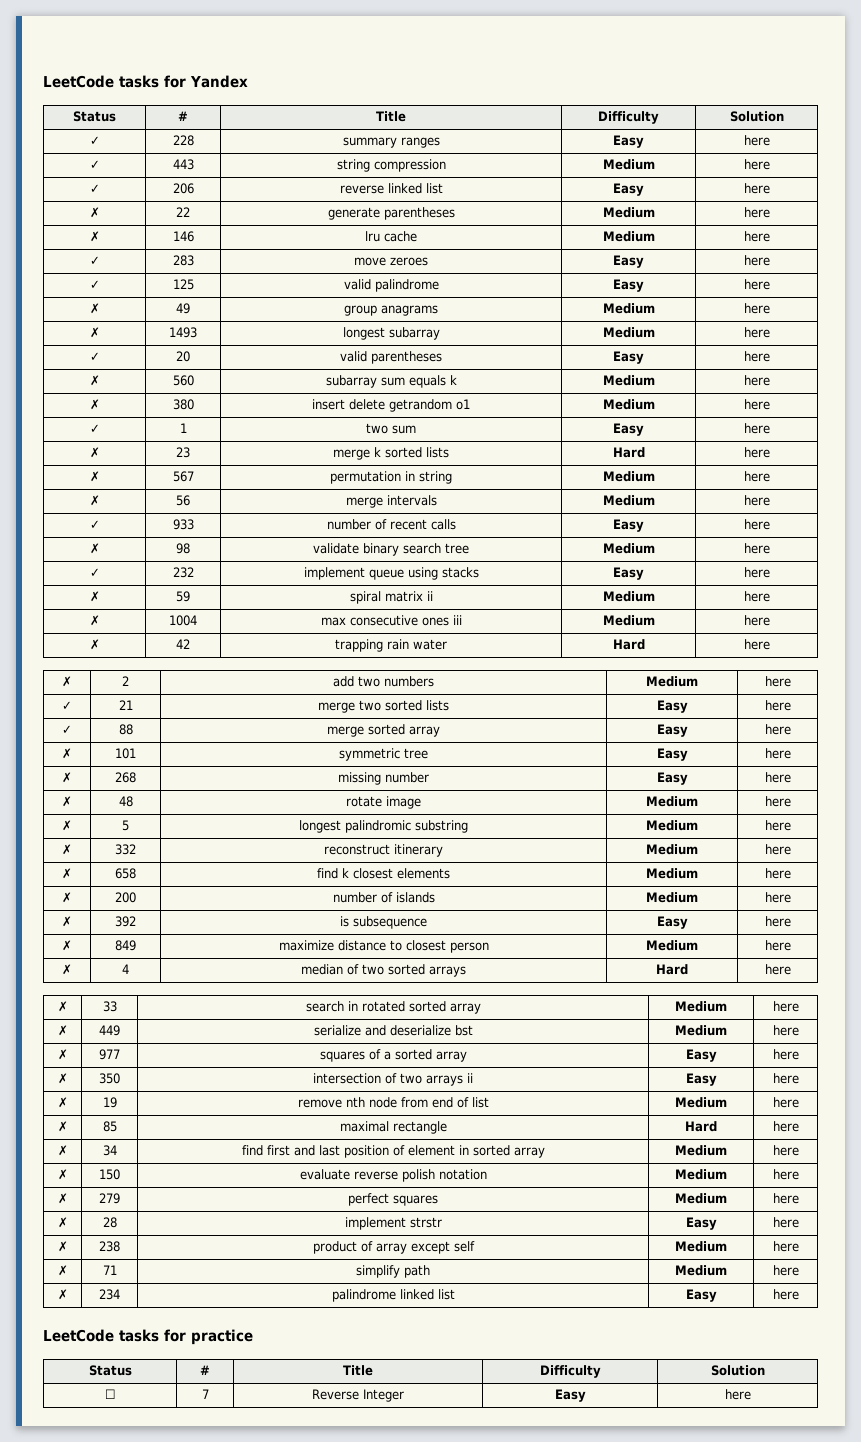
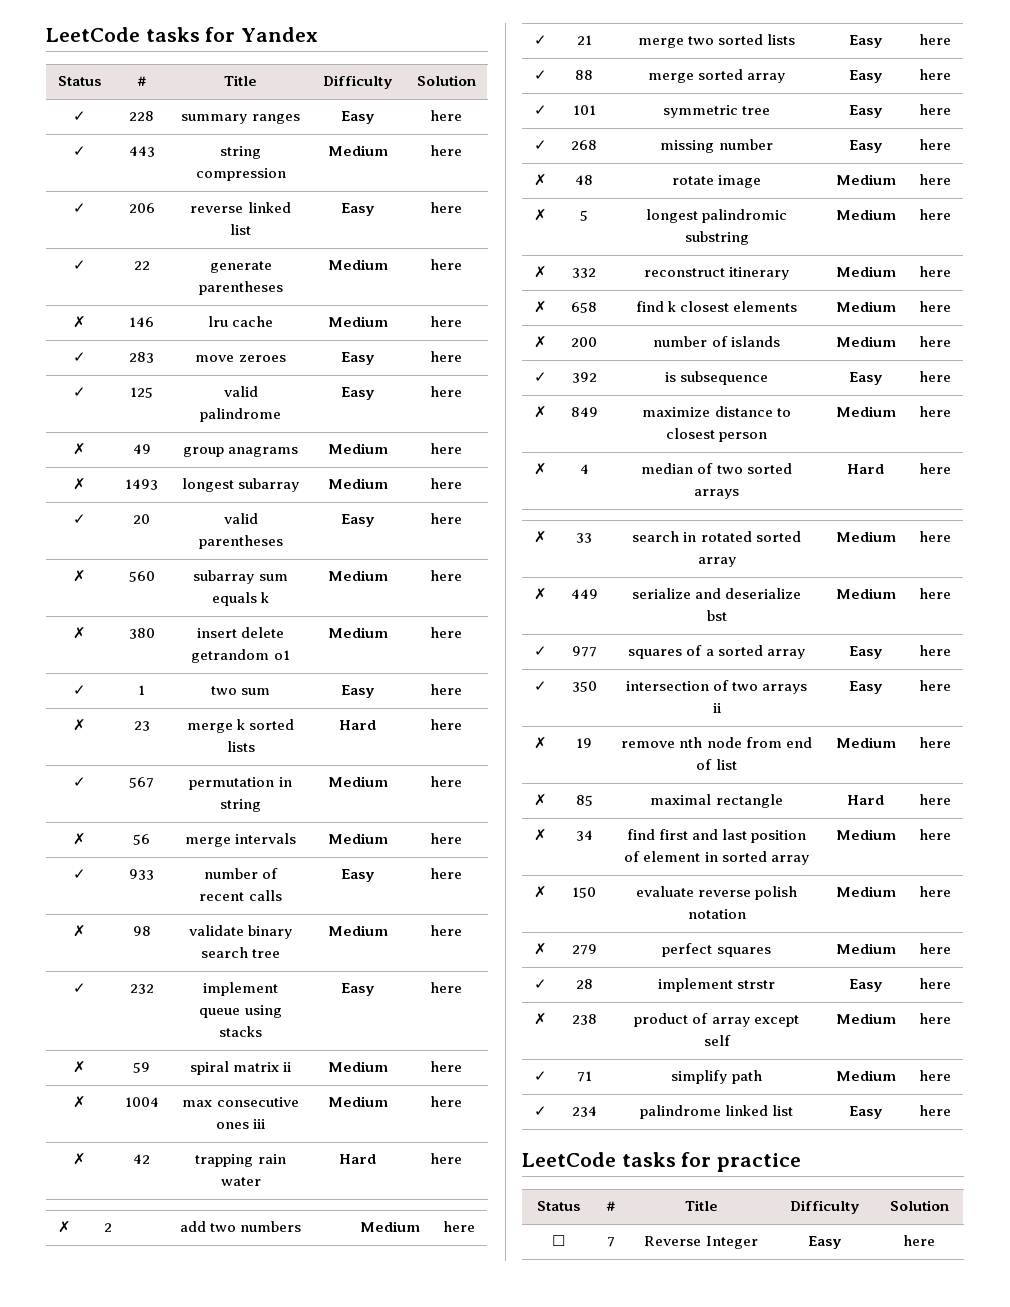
[89,207,100,218] ✗ -> [73,260,86,270] ✓
[89,471,100,482] ✗ -> [73,777,86,787] ✓
[62,748,72,759] ✗ -> [534,105,547,115] ✓
[62,772,72,783] ✗ -> [534,140,547,150] ✓
[62,916,72,927] ✗ -> [534,372,547,382] ✓
[57,1049,68,1060] ✗ -> [534,646,547,656] ✓
[57,1073,68,1084] ✗ -> [534,681,547,691] ✓
[57,1217,68,1228] ✗ -> [534,979,547,989] ✓
[57,1265,68,1276] ✗ -> [534,1071,547,1081] ✓
[57,1289,68,1300] ✗ -> [534,1106,547,1116] ✓

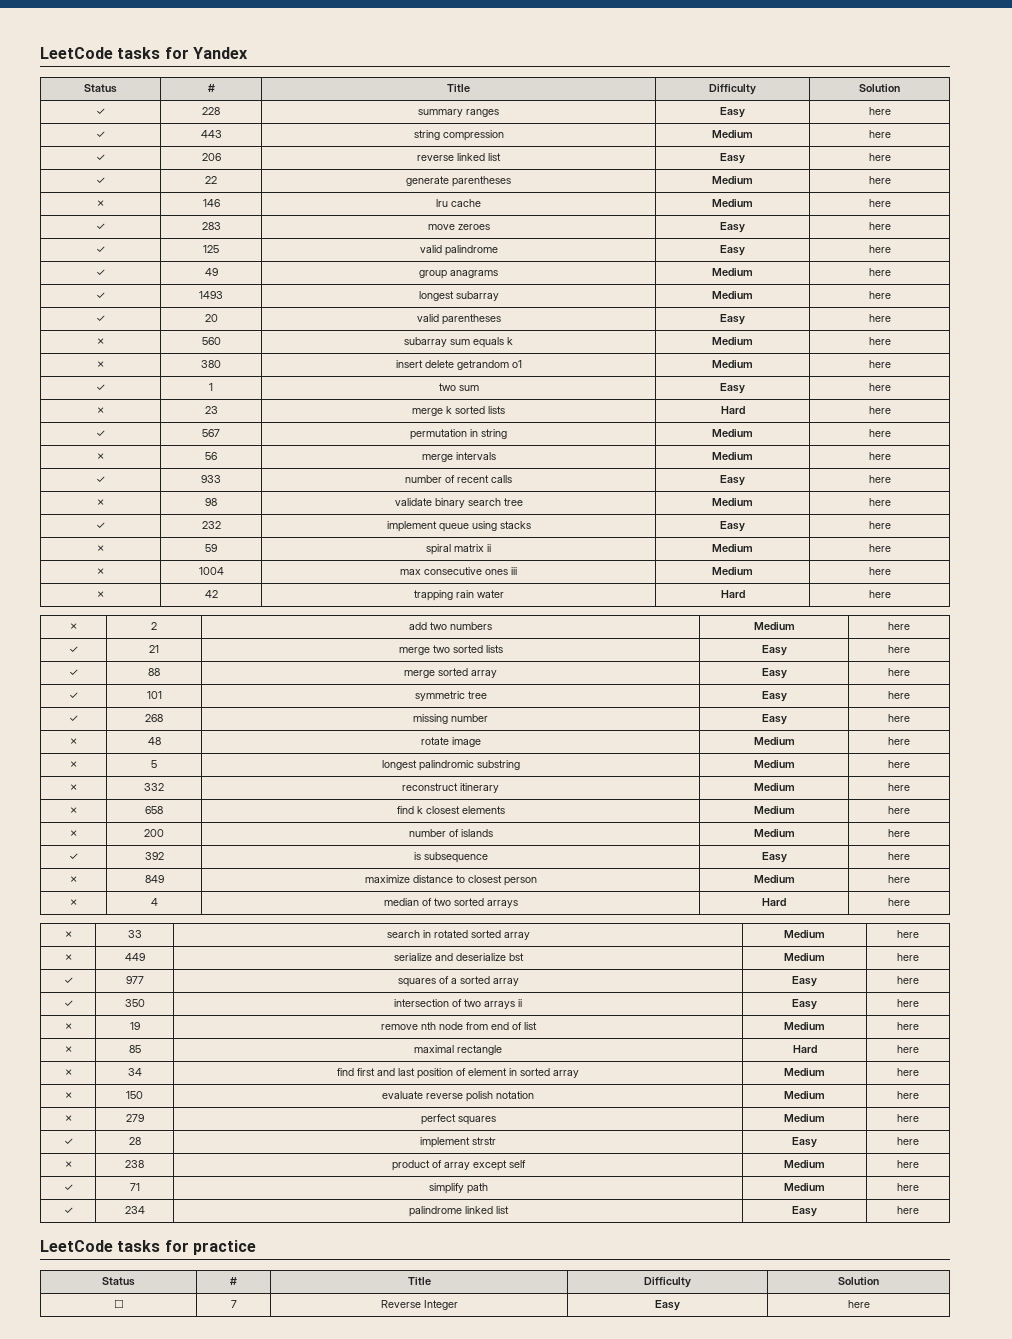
[73,443,86,455] ✗ -> [96,269,105,276] ✓
[73,478,86,490] ✗ -> [96,292,105,299] ✓

